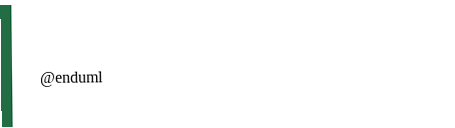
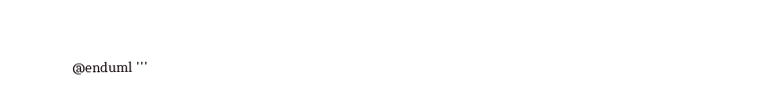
(104, 79) none -> [135,61,149,72] '''

